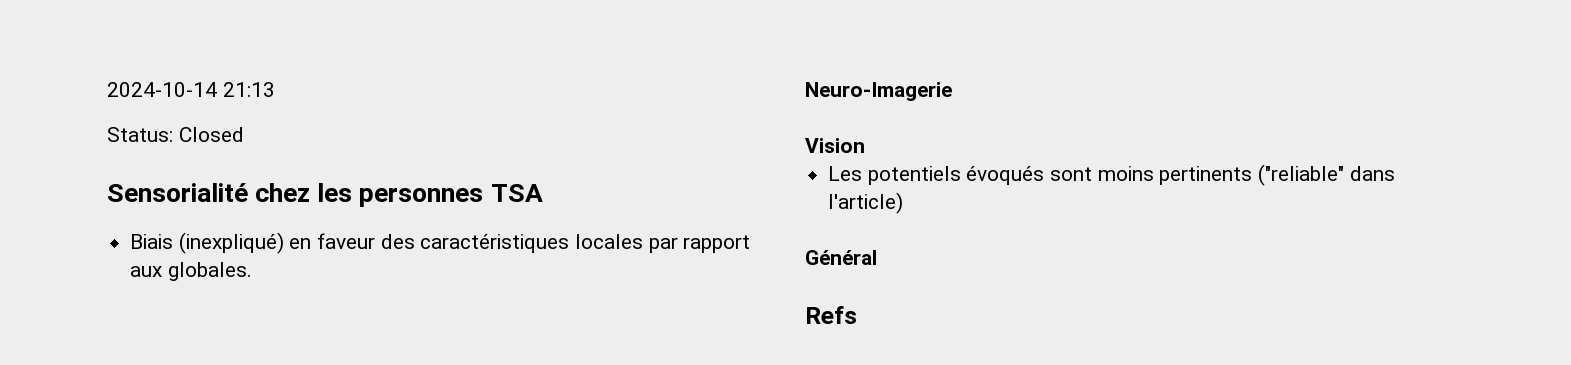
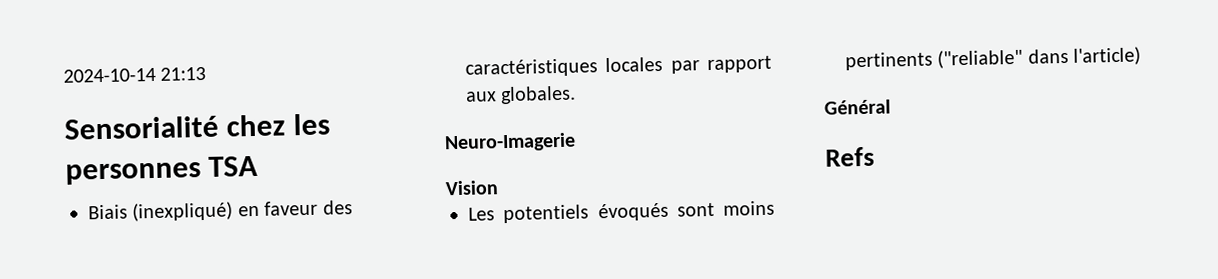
[107,127,244,142] // Status: Closed -> (207, 73) none

